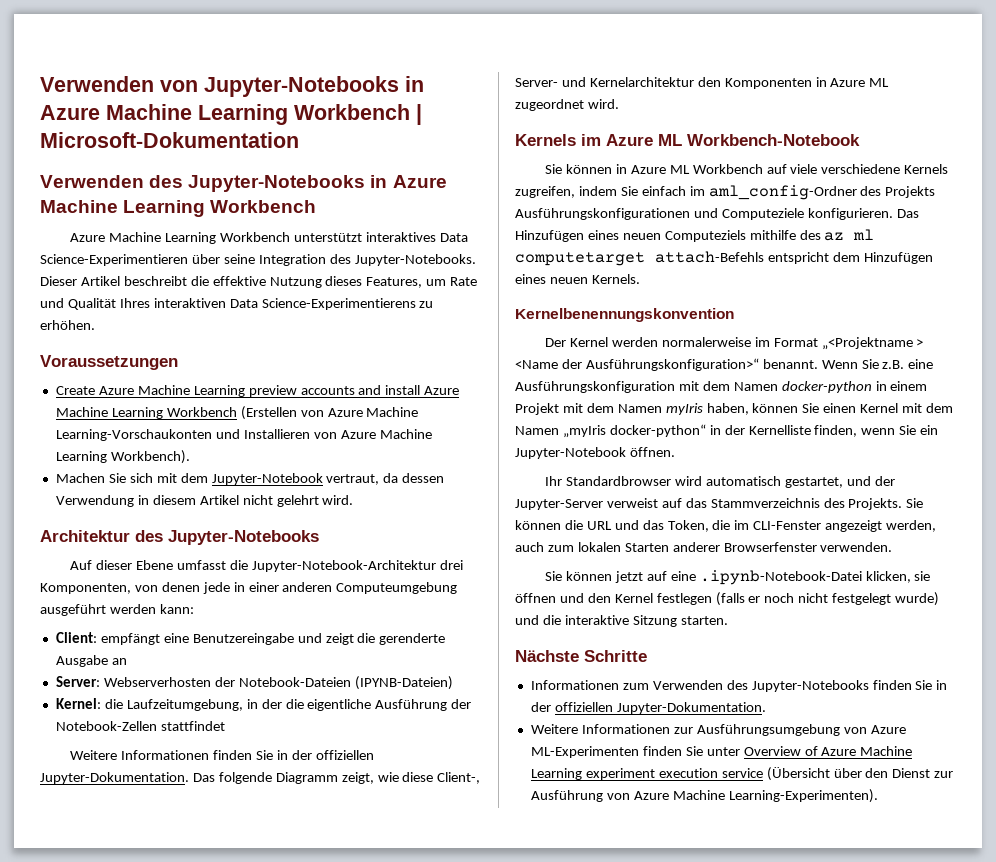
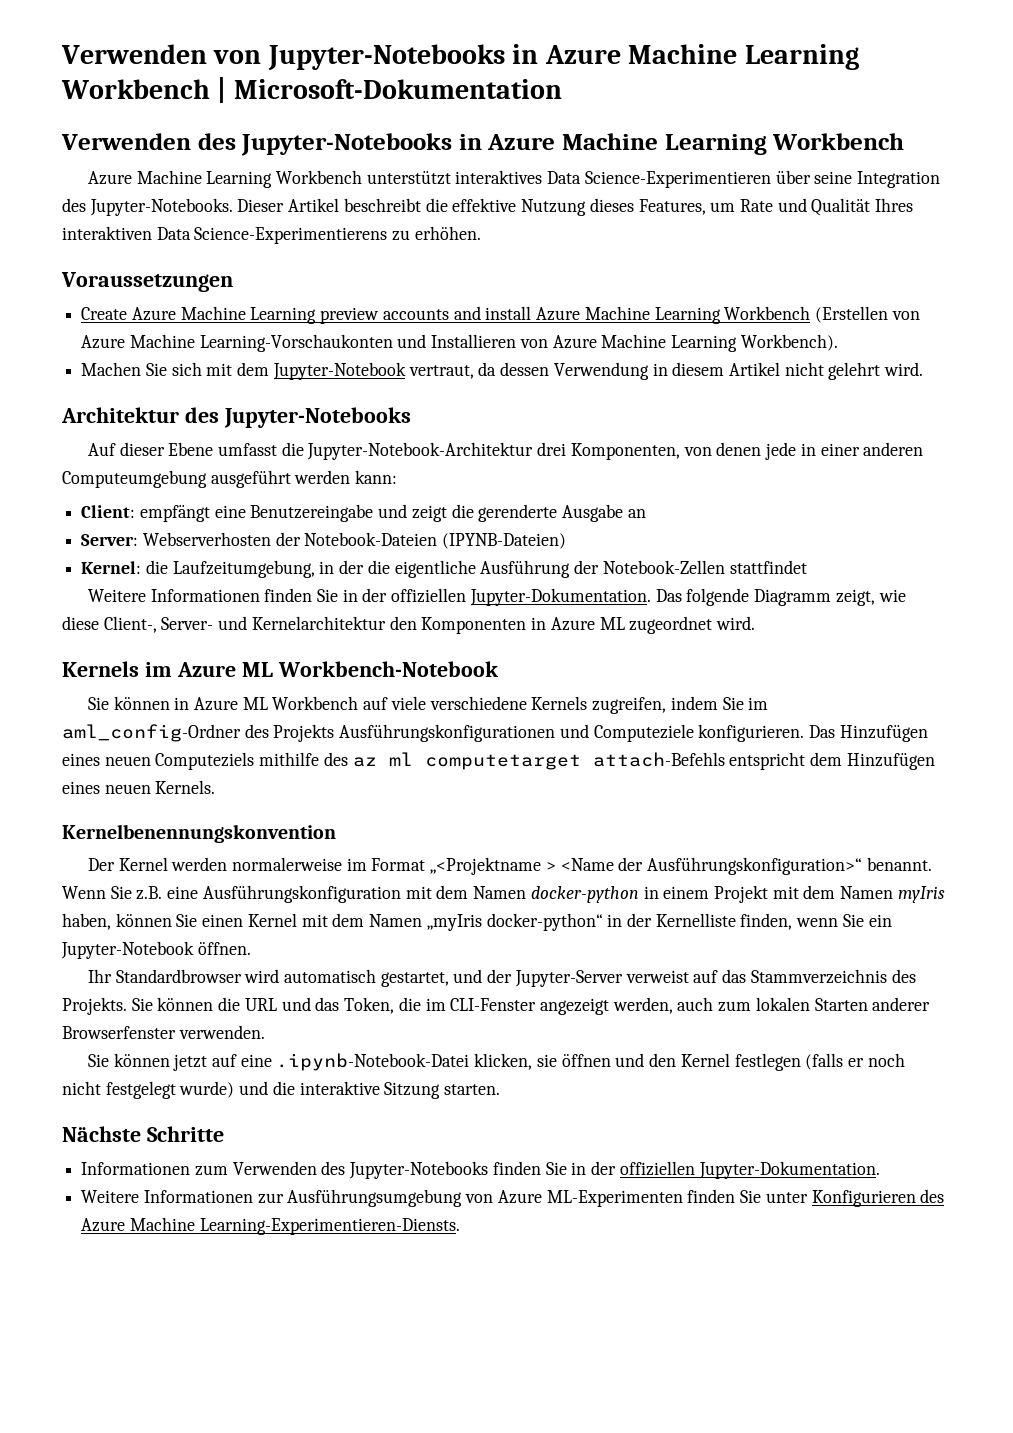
[641,186,686,196] einfach -> (744, 703) none
[743,746,913,756] [530,767,954,781] [530,789,878,803] Overview of Azure Machine Learning experiment execution service (Übersicht über den Dienst zur Ausführung von Azure Machine Learning-Experimenten). -> [811,1189,945,1207] [81,1217,460,1235] Konfigurieren des Azure Machine Learning-Experimentieren-Diensts.

